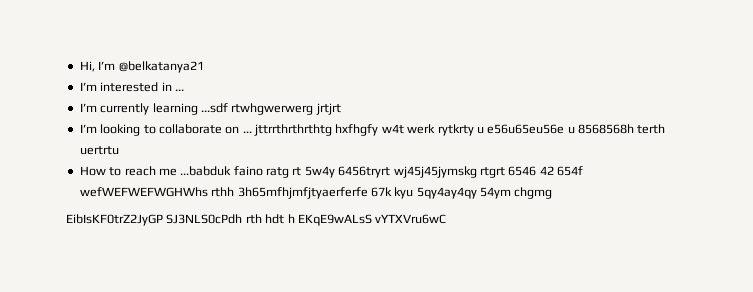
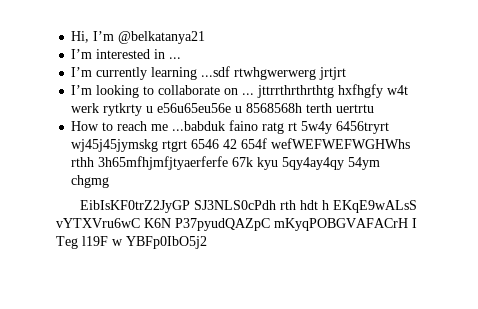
(447, 219) none -> [144,218,417,231] [56,236,207,249] K6N P37pyudQAZpC mKyqPOBGVAFACrH I Teg l19F w YBFp0IbO5j2

